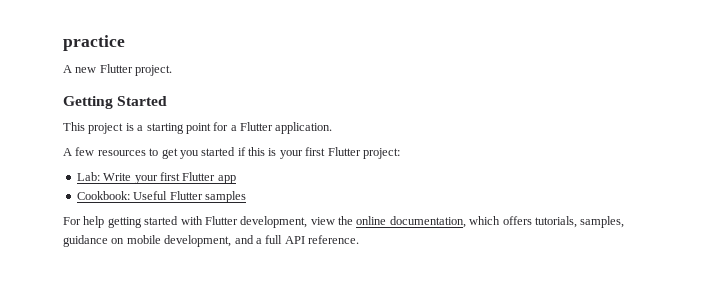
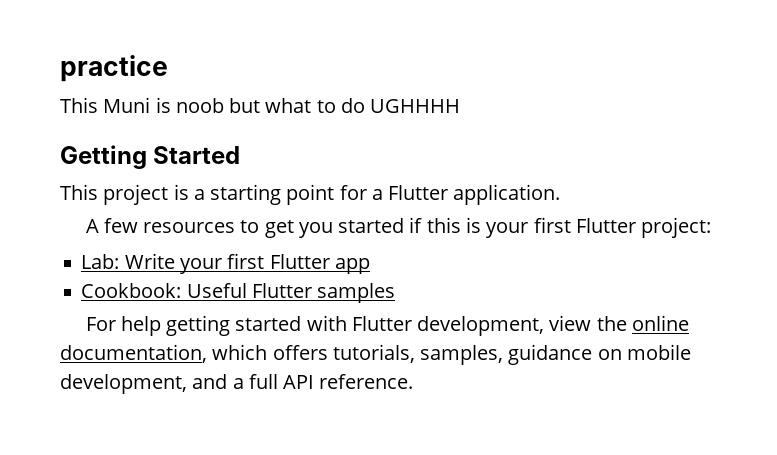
[63,64,173,76] A new Flutter project. -> [60,97,461,113] This Muni is noob but what to do UGHHHH

